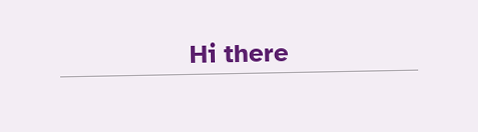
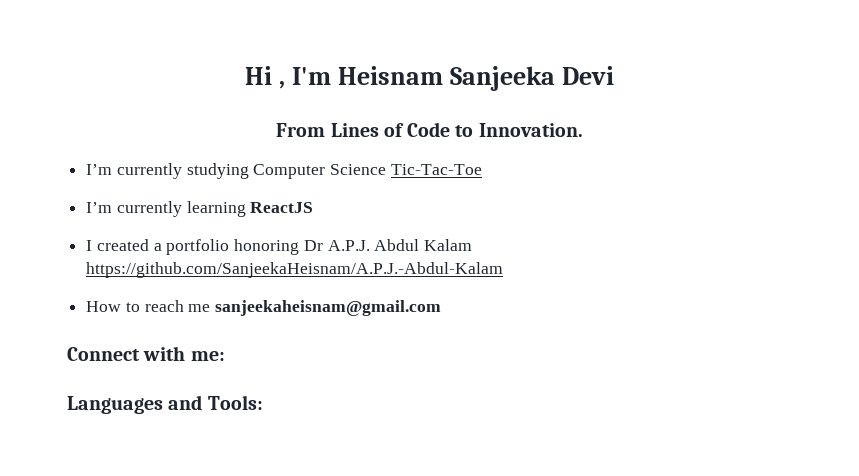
[222,44,289,63] there -> [278,66,615,91] [276,122,583,137] [86,163,482,179] [86,201,314,217] [86,239,473,255] [86,262,504,278] [86,300,442,316] [67,346,225,361] [67,395,263,414] , I'm Heisnam Sanjeeka Devi // From Lines of Code to Innovation. // I’m currently studying Computer Science Tic-Tac-Toe // I’m currently learning ReactJS // I created a portfolio honoring Dr A.P.J. Abdul Kalam https://github.com/SanjeekaHeisnam/A.P.J.-Abdul-Kalam // How to reach me sanjeekaheisnam@gmail.com // Connect with me: // Languages and Tools:

